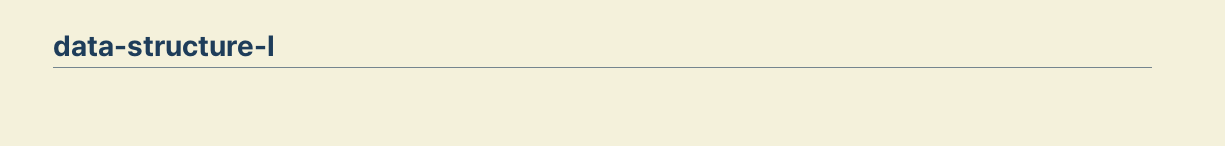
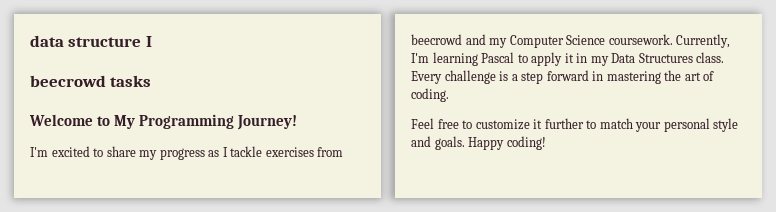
[53,35,275,57] data-structure-I -> [30,35,152,47] [30,75,152,87] [29,114,298,130] [30,146,344,160] [411,34,731,48] [411,52,725,66] [411,70,715,84] [411,88,449,102] [411,118,739,132] [411,136,546,150] data structure I // beecrowd tasks // Welcome to My Programming Journey! // I'm excited to share my progress as I tackle exercises from beecrowd and my Computer Science coursework. Currently, I'm learning Pascal to apply it in my Data Structures class. Every challenge is a step forward in mastering the art of coding. // Feel free to customize it further to match your personal style and goals. Happy coding!

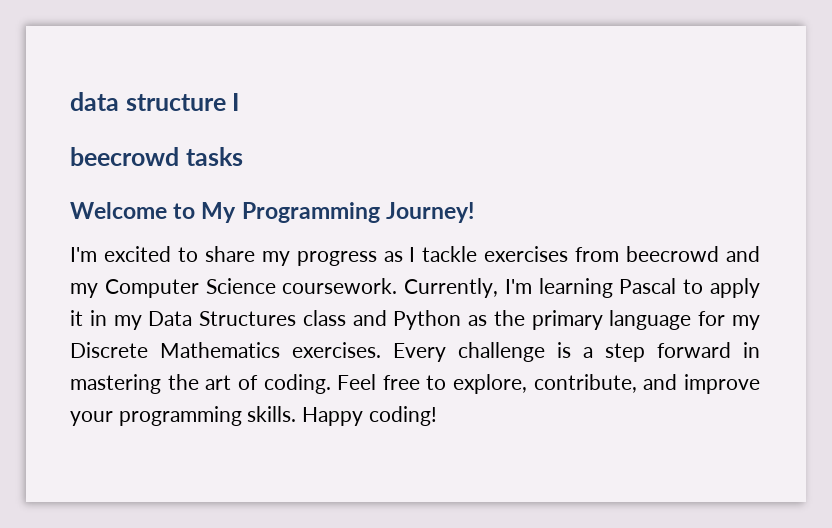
[696,52,725,63] class. -> [302,310,760,330] [70,342,381,358] class and Python as the primary language for my Discrete Mathematics exercises.
(449, 95) // -> (331, 384) none
[475,118,739,132] [411,136,465,150] customize it further to match your personal style and goals. -> [453,374,760,394] [70,406,297,426] explore, contribute, and improve your programming skills.

